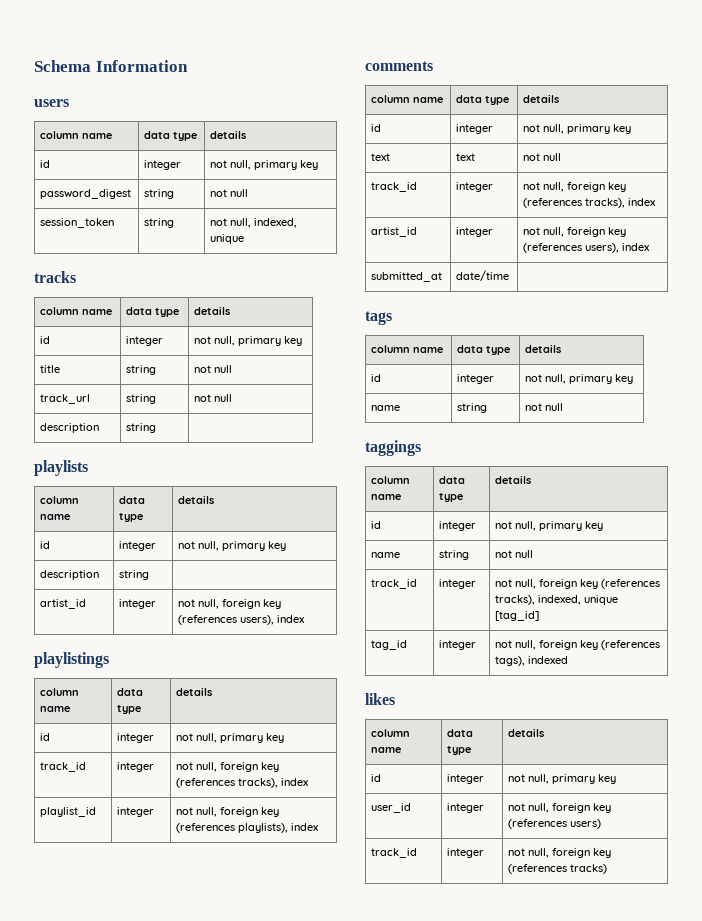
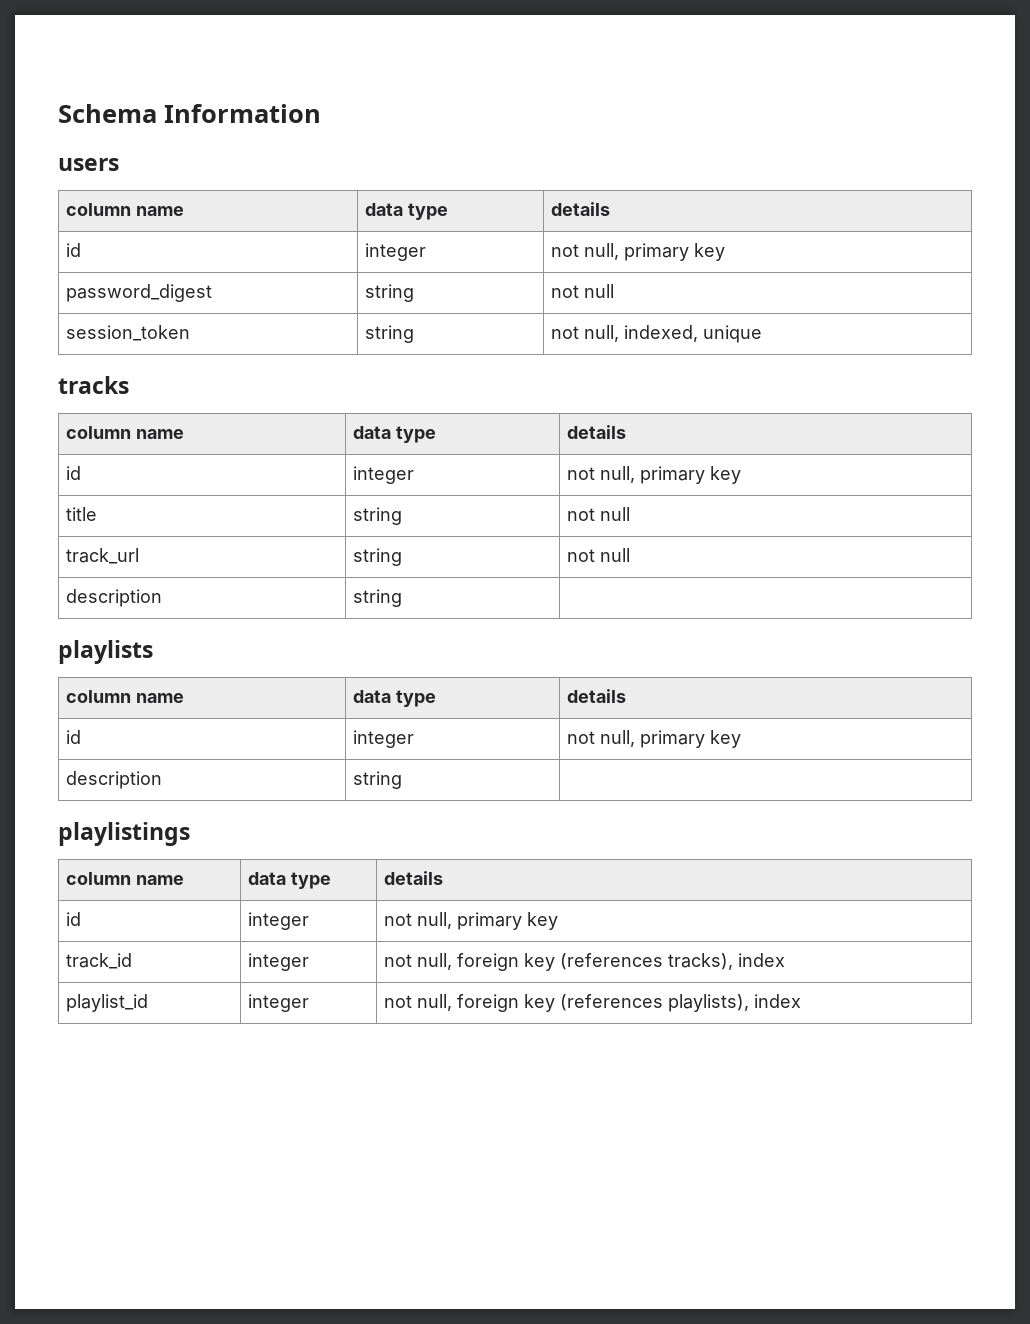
[40,599,87,609] [119,599,157,609] [178,599,282,609] [178,615,306,625] // artist_id | integer | not null, foreign key (references users), index -> (402, 780) none
[365,61,433,71] [371,95,444,103] [456,95,510,105] [523,94,560,103] [371,124,382,132] [456,124,494,134] [523,124,632,134] [371,153,391,161] [456,153,476,161] [523,153,562,161] [371,182,418,192] [456,182,494,192] [523,182,627,192] [523,198,657,208] [371,227,418,237] [456,227,494,237] [523,227,627,237] [523,243,651,253] [371,272,443,282] [456,270,510,281] [365,311,392,325] [371,345,444,353] [457,345,511,355] [525,344,562,353] [371,374,382,382] [457,374,495,384] [525,374,634,384] [371,405,401,411] [457,403,488,413] [525,403,564,411] [365,440,421,456] [371,476,411,484] [371,494,402,500] [439,476,466,484] [439,493,464,502] [495,475,532,484] [371,521,382,529] [439,521,477,531] [495,521,604,531] [371,552,401,558] [439,550,470,560] [495,550,534,558] [371,579,418,589] [439,579,477,589] [495,579,661,589] [495,595,619,605] [495,611,540,621] [371,640,408,650] [439,640,477,650] [495,640,661,650] [495,656,569,666] [365,693,395,705] [371,729,411,737] [371,747,402,753] [447,729,474,737] [447,746,472,755] [508,728,545,737] [371,774,382,782] [447,774,485,784] [508,774,617,784] [371,803,412,813] [447,803,485,813] [508,803,612,813] [508,819,602,829] [371,848,418,858] [447,848,485,858] [508,848,612,858] [508,864,608,874] // comments // column name | data type | details // id | integer | not null, primary key // text | text | not null // track_id | integer | not null, foreign key (references tracks), index // artist_id | integer | not null, foreign key (references users), index // submitted_at | date/time | // tags // column name | data type | details // id | integer | not null, primary key // name | string | not null // taggings // column name | data type | details // id | integer | not null, primary key // name | string | not null // track_id | integer | not null, foreign key (references tracks), indexed, unique [tag_id] // tag_id | integer | not null, foreign key (references tags), indexed // likes // column name | data type | details // id | integer | not null, primary key // user_id | integer | not null, foreign key (references users) // track_id | integer | not null, foreign key (references tracks) -> (801, 1001) none

